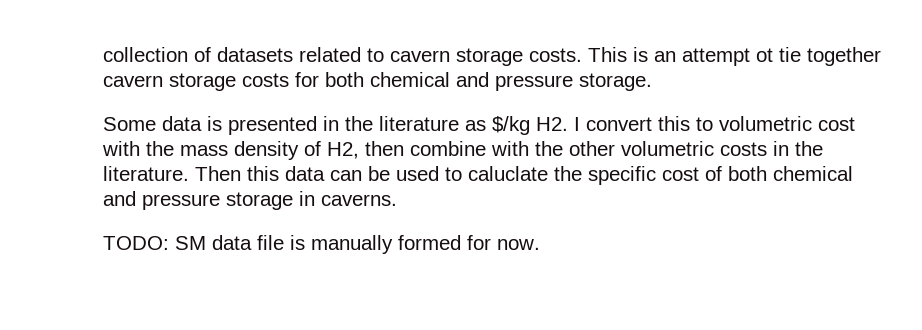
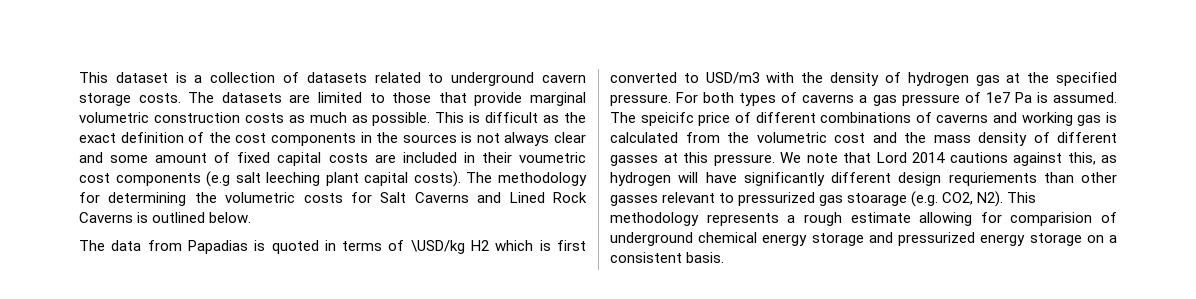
(103, 54) none -> [79,72,203,83] This dataset is a
(384, 55) none -> [451,72,535,86] underground
[588,47,881,66] [103,72,652,91] [103,116,713,135] This is an attempt ot tie together cavern storage costs for both chemical and pressure storage. // Some data is presented in the literature as $/kg H2. I convert this to -> [188,92,587,106] [79,112,587,126] [79,132,586,146] [79,152,587,166] [79,171,587,187] [79,192,587,206] [79,212,252,223] [79,240,587,254] [610,72,1117,86] [610,92,1117,106] [610,112,1117,126] [610,132,749,143] The datasets are limited to those that provide marginal volumetric construction costs as much as possible. This is difficult as the exact definition of the cost components in the sources is not always clear and some amount of fixed capital costs are included in their voumetric cost components (e.g salt leeching plant capital costs). The methodology for determining the volumetric costs for Salt Caverns and Lined Rock Caverns is outlined below. // The data from Papadias is quoted in terms of \USD/kg H2 which is first converted to USD/m3 with the density of hydrogen gas at the specified pressure. For both types of caverns a gas pressure of 1e7 Pa is assumed. The speicifc price of different combinations of caverns and working gas is calculated from the
[102,141,140,156] with -> [872,132,897,143] and
[327,141,823,159] [103,166,853,185] [103,191,397,210] [103,235,540,254] H2, then combine with the other volumetric costs in the literature. Then this data can be used to caluclate the specific cost of both chemical and pressure storage in caverns. // TODO: SM data file is manually formed for now. -> [1057,132,1117,143] [610,152,1117,166] [610,172,1117,186] [610,191,1037,207] [610,212,1117,226] [610,232,1117,246] [610,252,725,263] different gasses at this pressure. We note that Lord 2014 cautions against this, as hydrogen will have significantly different design requriements than other gasses relevant to pressurized gas stoarage (e.g. CO2, N2). This methodology represents a rough estimate allowing for comparision of underground chemical energy storage and pressurized energy storage on a consistent basis.

